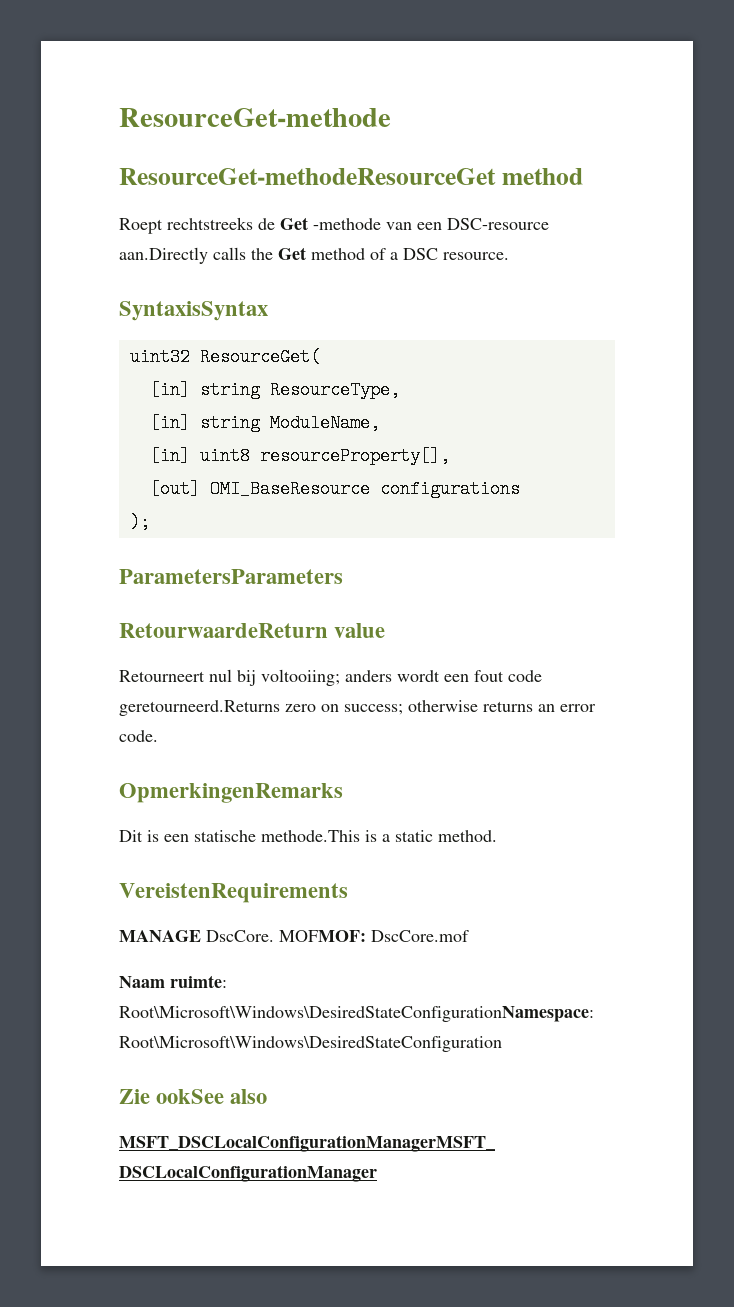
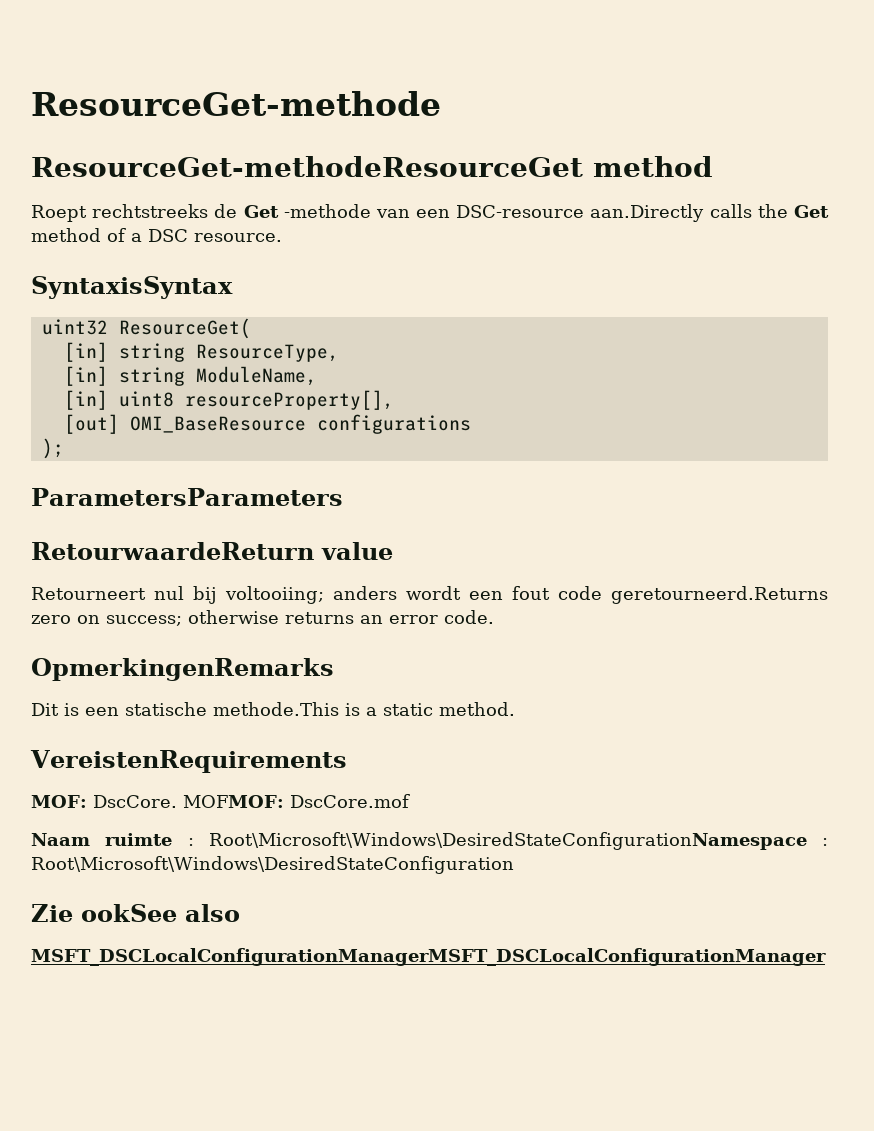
[119,930,201,942] MANAGE -> [31,795,87,808] MOF:
[170,975,227,988] [119,1006,594,1022] ruimte: Root\Microsoft\Windows\DesiredStateConfigurationNamespace: -> [105,832,828,850] ruimte : Root\Microsoft\Windows\DesiredStateConfigurationNamespace :

